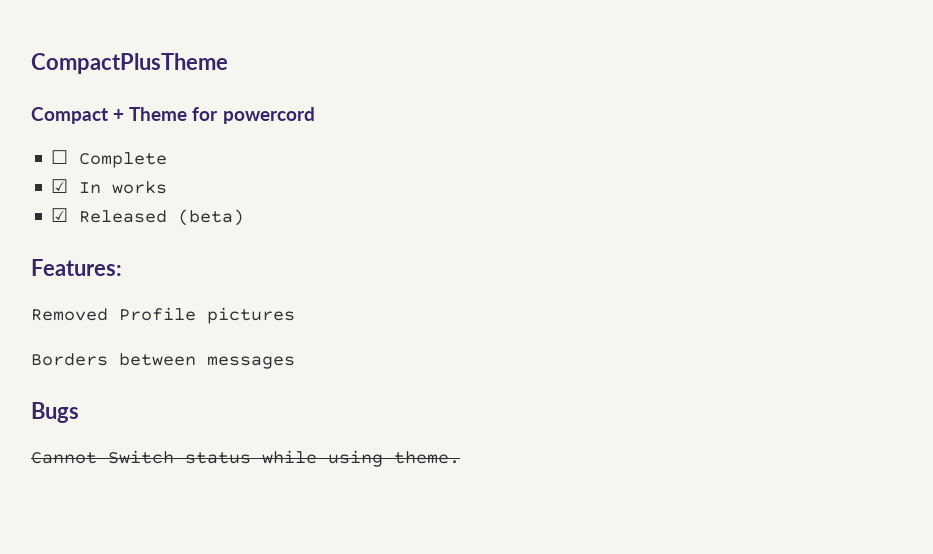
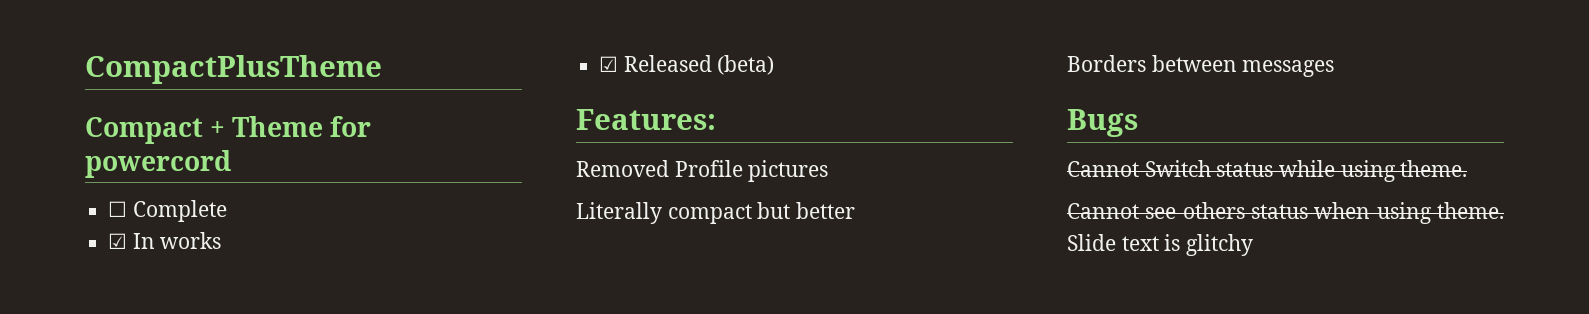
(295, 315) none -> [576,202,856,224] // Literally compact but better
(460, 457) none -> [1067,202,1504,224] [1067,234,1254,256] // Cannot see others status when using theme. Slide text is glitchy

